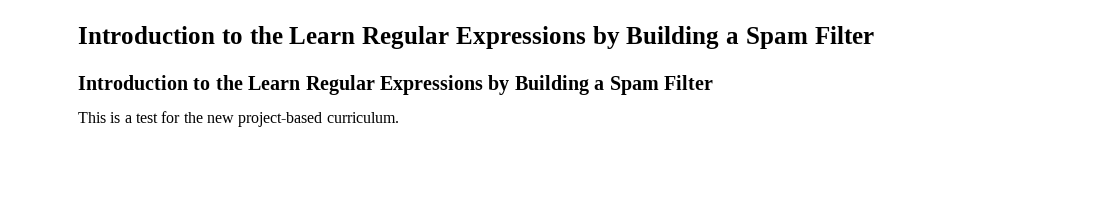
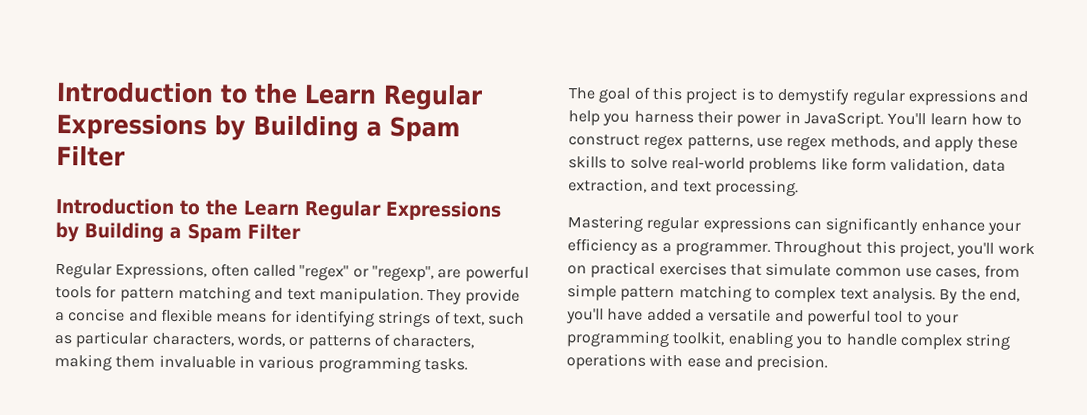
[78,111,399,127] This is a test for the new project-based curriculum. -> [55,262,529,282] [55,285,520,305] [55,308,526,328] [54,331,475,350] [54,353,468,373] [568,86,1029,106] [568,110,1023,128] [568,134,1018,152] [568,155,1006,174] [568,178,799,197] [567,215,1021,235] [567,238,1035,258] [567,261,1020,279] [567,284,1020,304] [566,308,959,327] [566,330,1011,350] [566,353,829,372] Regular Expressions, often called "regex" or "regexp", are powerful tools for pattern matching and text manipulation. They provide a concise and flexible means for identifying strings of text, such as particular characters, words, or patterns of characters, making them invaluable in various programming tasks. // The goal of this project is to demystify regular expressions and help you harness their power in JavaScript. You'll learn how to construct regex patterns, use regex methods, and apply these skills to solve real-world problems like form validation, data extraction, and text processing. // Mastering regular expressions can significantly enhance your efficiency as a programmer. Throughout this project, you'll work on practical exercises that simulate common use cases, from simple pattern matching to complex text analysis. By the end, you'll have added a versatile and powerful tool to your programming toolkit, enabling you to handle complex string operations with ease and precision.

